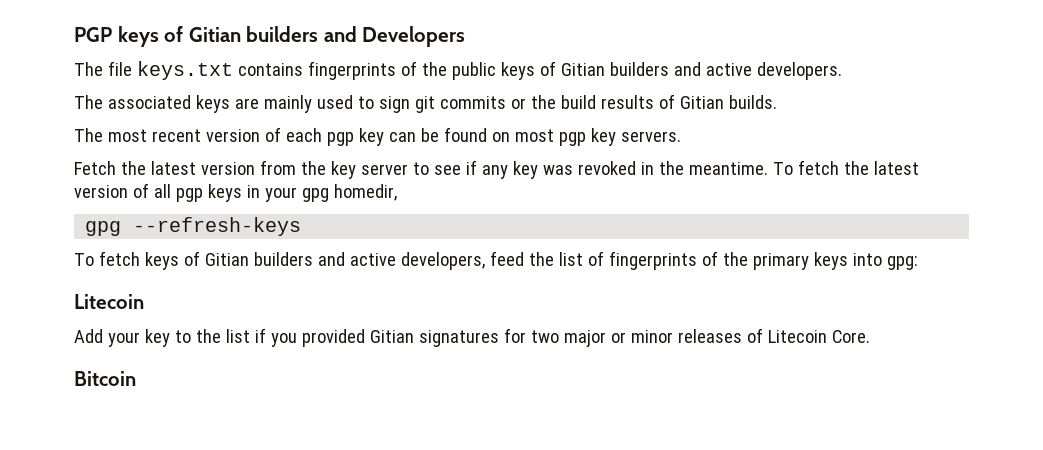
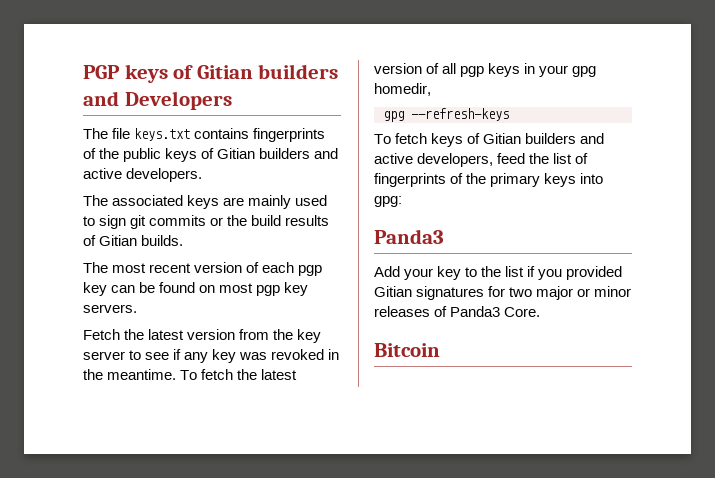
[74,294,144,309] Litecoin -> [374,229,444,244] Panda3
[767,330,827,343] Litecoin -> [450,306,501,317] Panda3

